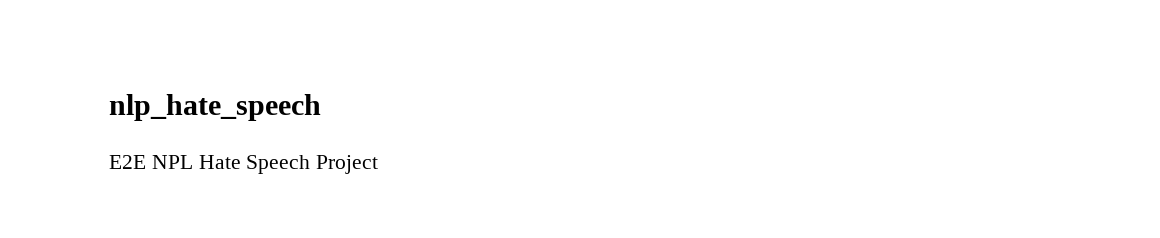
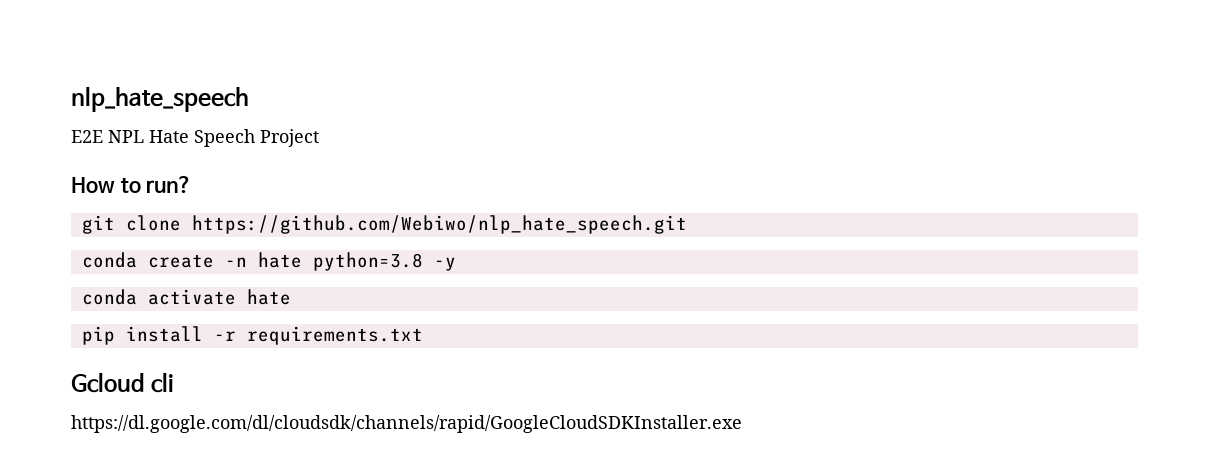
(379, 164) none -> [71,176,193,193] [81,215,687,234] [81,252,456,271] [81,289,291,305] [81,326,423,345] [71,372,175,393] [71,415,742,433] // How to run? // git clone https://github.com/Webiwo/nlp_hate_speech.git // conda create -n hate python=3.8 -y // conda activate hate // pip install -r requirements.txt // Gcloud cli // https://dl.google.com/dl/cloudsdk/channels/rapid/GoogleCloudSDKInstaller.exe

